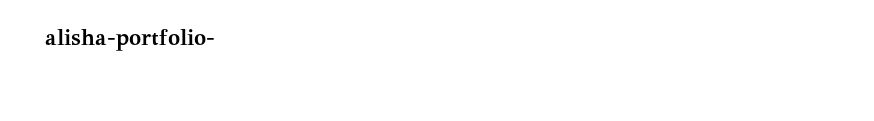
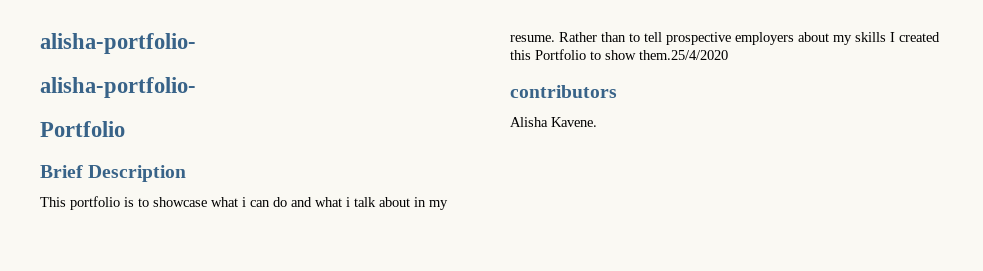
[45,29,215,51] alisha-portfolio- -> [40,33,196,54] [40,77,196,98] [40,121,125,137] [40,165,187,182] [40,196,448,210] [510,32,940,45] [510,49,728,60] [510,85,617,98] [510,117,597,127] alisha-portfolio- // alisha-portfolio- // Portfolio // Brief Description // This portfolio is to showcase what i can do and what i talk about in my resume. Rather than to tell prospective employers about my skills I created this Portfolio to show them.25/4/2020 // contributors // Alisha Kavene.

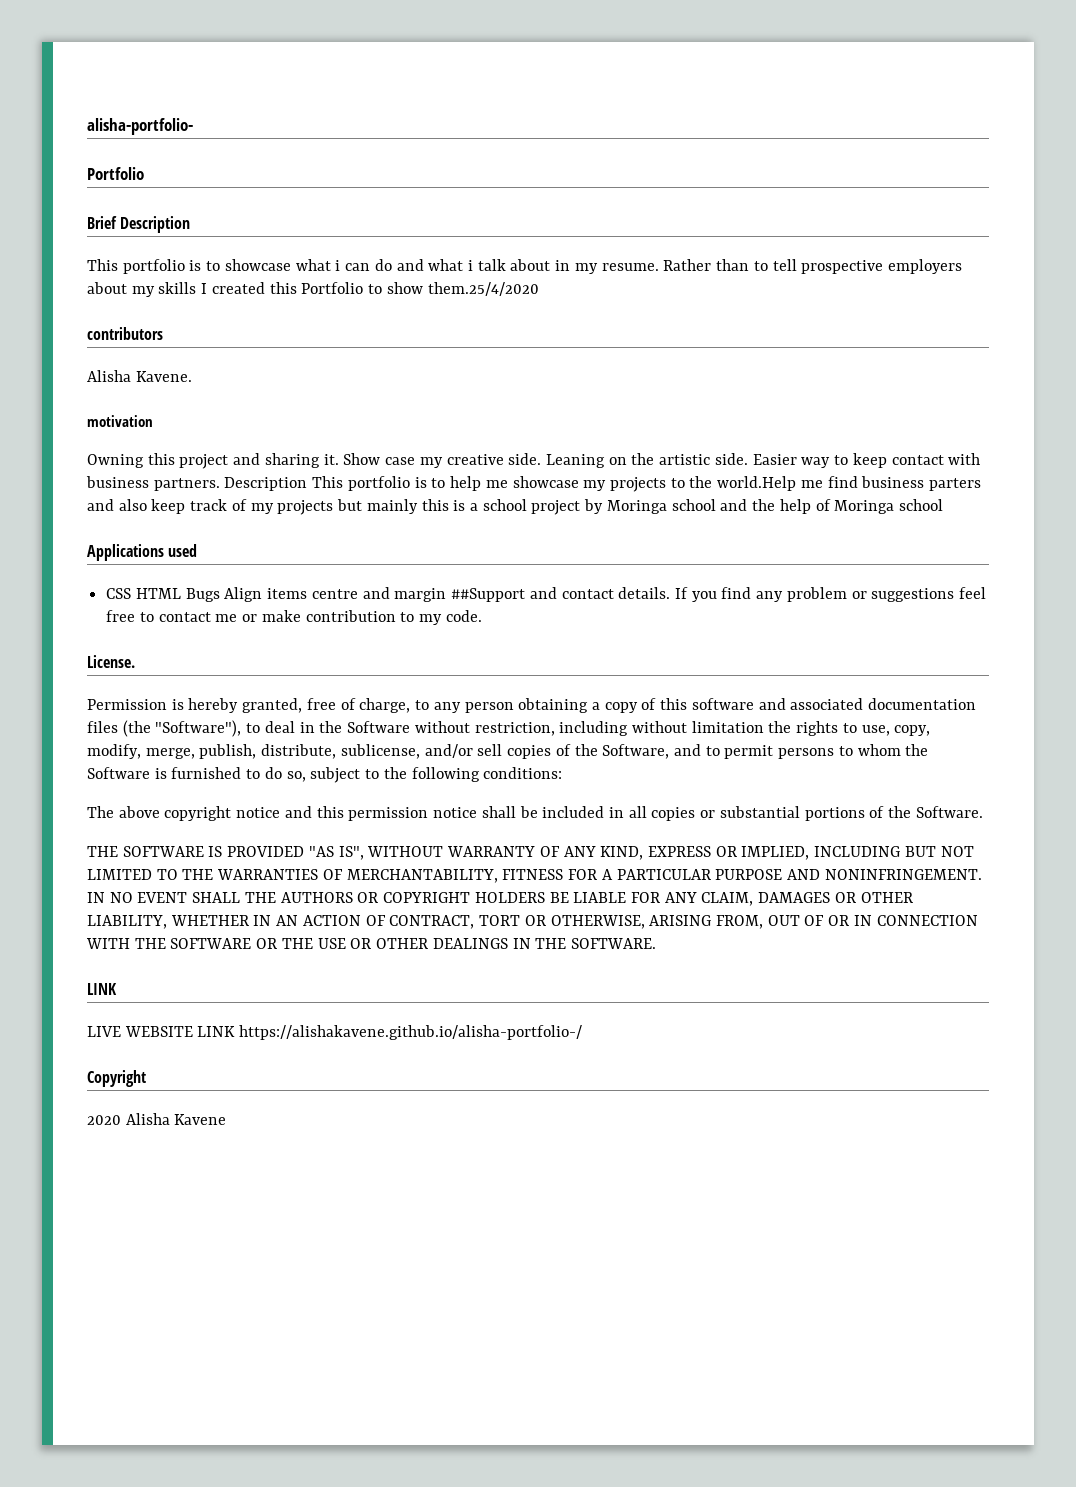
[40,33,196,54] [40,77,196,98] alisha-portfolio- // alisha-portfolio- -> [87,118,193,135] alisha-portfolio-
(597, 122) none -> [87,415,153,427] [87,453,981,469] [86,476,982,492] [87,499,943,515] [87,544,198,561] [106,587,987,602] [106,610,482,625] [87,655,135,668] [87,698,977,713] [87,720,931,737] [87,744,929,759] [87,767,563,783] [87,806,983,821] [87,846,974,860] [87,869,982,883] [87,892,913,906] [87,915,978,929] [86,938,656,949] [87,983,117,995] [87,1025,583,1040] [87,1070,146,1087] [87,1113,227,1125] // motivation // Owning this project and sharing it. Show case my creative side. Leaning on the artistic side. Easier way to keep contact with business partners. Description This portfolio is to help me showcase my projects to the world.Help me find business parters and also keep track of my projects but mainly this is a school project by Moringa school and the help of Moringa school // Applications used // CSS HTML Bugs Align items centre and margin ##Support and contact details. If you find any problem or suggestions feel free to contact me or make contribution to my code. // License. // Permission is hereby granted, free of charge, to any person obtaining a copy of this software and associated documentation files (the "Software"), to deal in the Software without restriction, including without limitation the rights to use, copy, modify, merge, publish, distribute, sublicense, and/or sell copies of the Software, and to permit persons to whom the Software is furnished to do so, subject to the following conditions: // The above copyright notice and this permission notice shall be included in all copies or substantial portions of the Software. // THE SOFTWARE IS PROVIDED "AS IS", WITHOUT WARRANTY OF ANY KIND, EXPRESS OR IMPLIED, INCLUDING BUT NOT LIMITED TO THE WARRANTIES OF MERCHANTABILITY, FITNESS FOR A PARTICULAR PURPOSE AND NONINFRINGEMENT. IN NO EVENT SHALL THE AUTHORS OR COPYRIGHT HOLDERS BE LIABLE FOR ANY CLAIM, DAMAGES OR OTHER LIABILITY, WHETHER IN AN ACTION OF CONTRACT, TORT OR OTHERWISE, ARISING FROM, OUT OF OR IN CONNECTION WITH THE SOFTWARE OR THE USE OR OTHER DEALINGS IN THE SOFTWARE. // LINK // LIVE WEBSITE LINK https://alishakavene.github.io/alisha-portfolio-/ // Copyright // 2020 Alisha Kavene

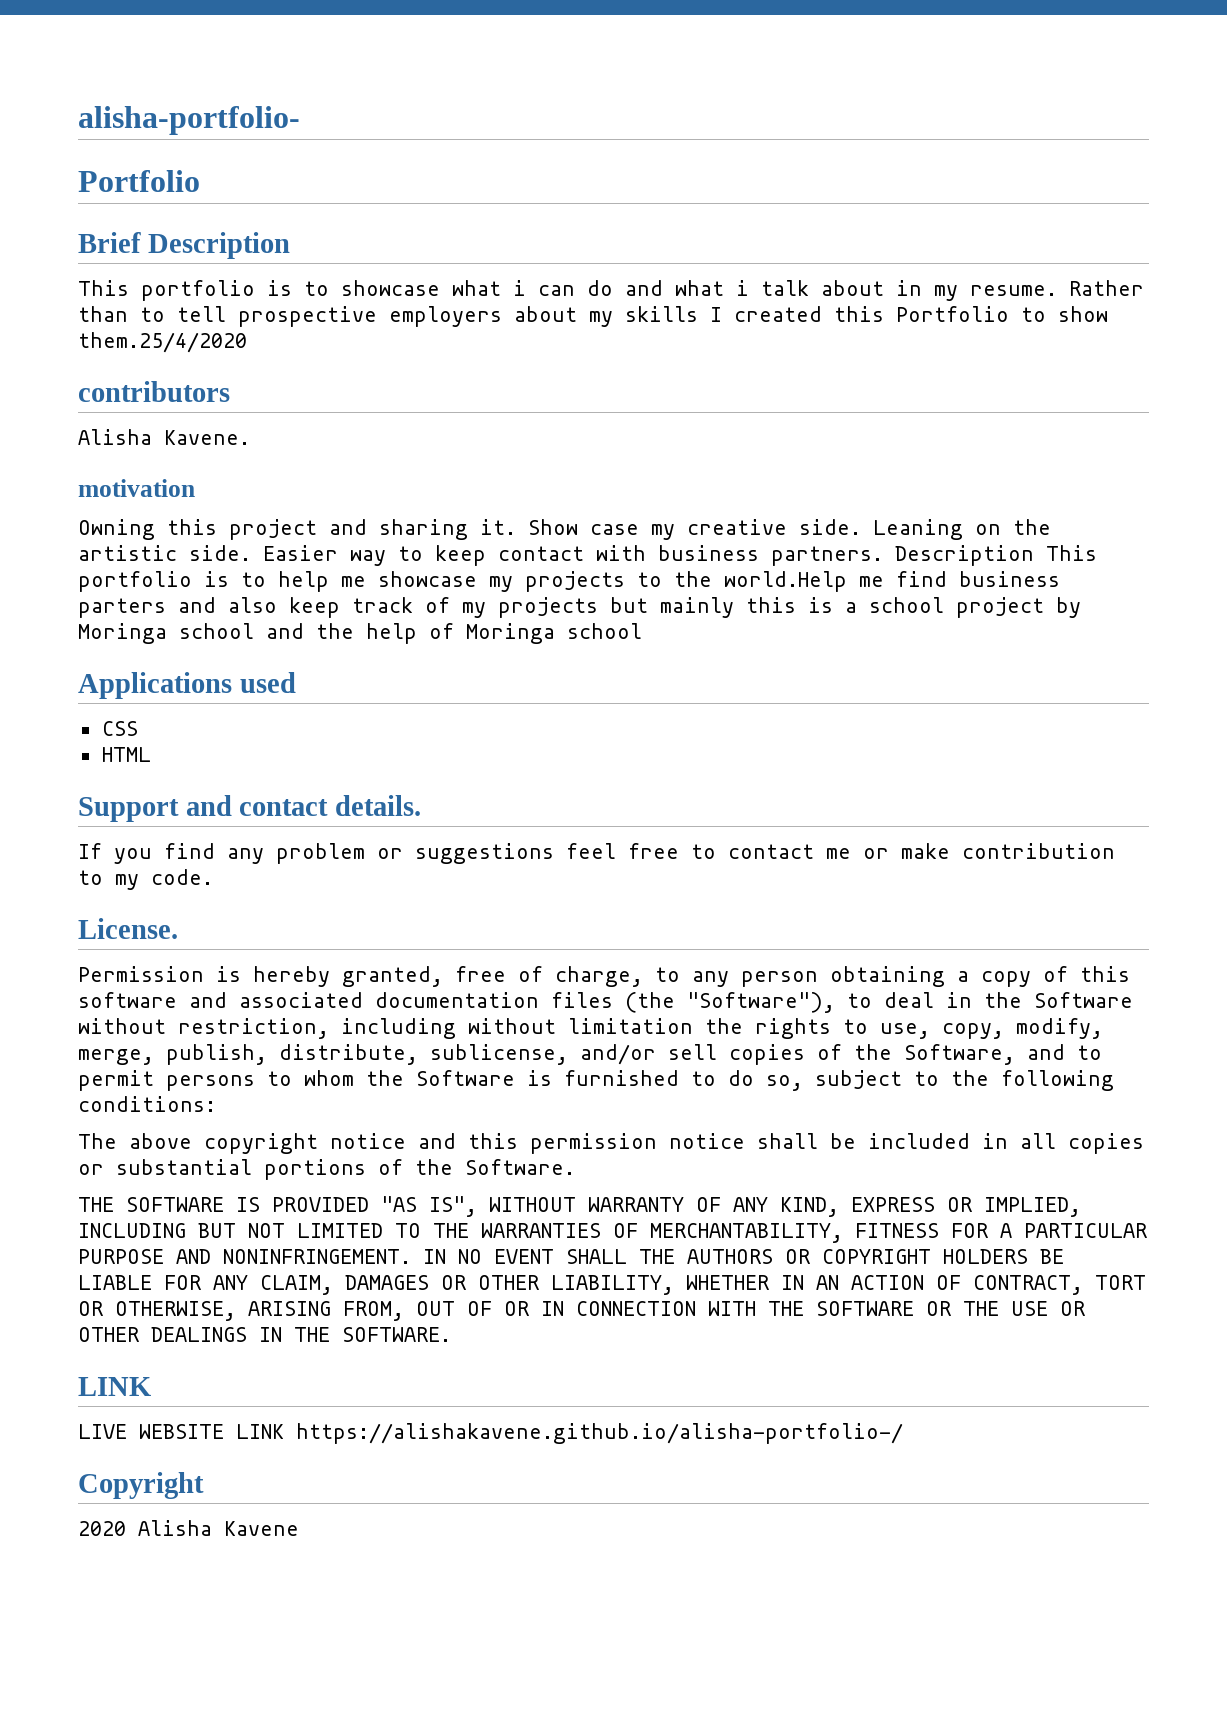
(132, 593) none -> (138, 728) //
[185,587,526,602] Bugs Align items centre and margin ##Support -> [78,797,179,822] // Support
(671, 593) none -> (422, 805) //

